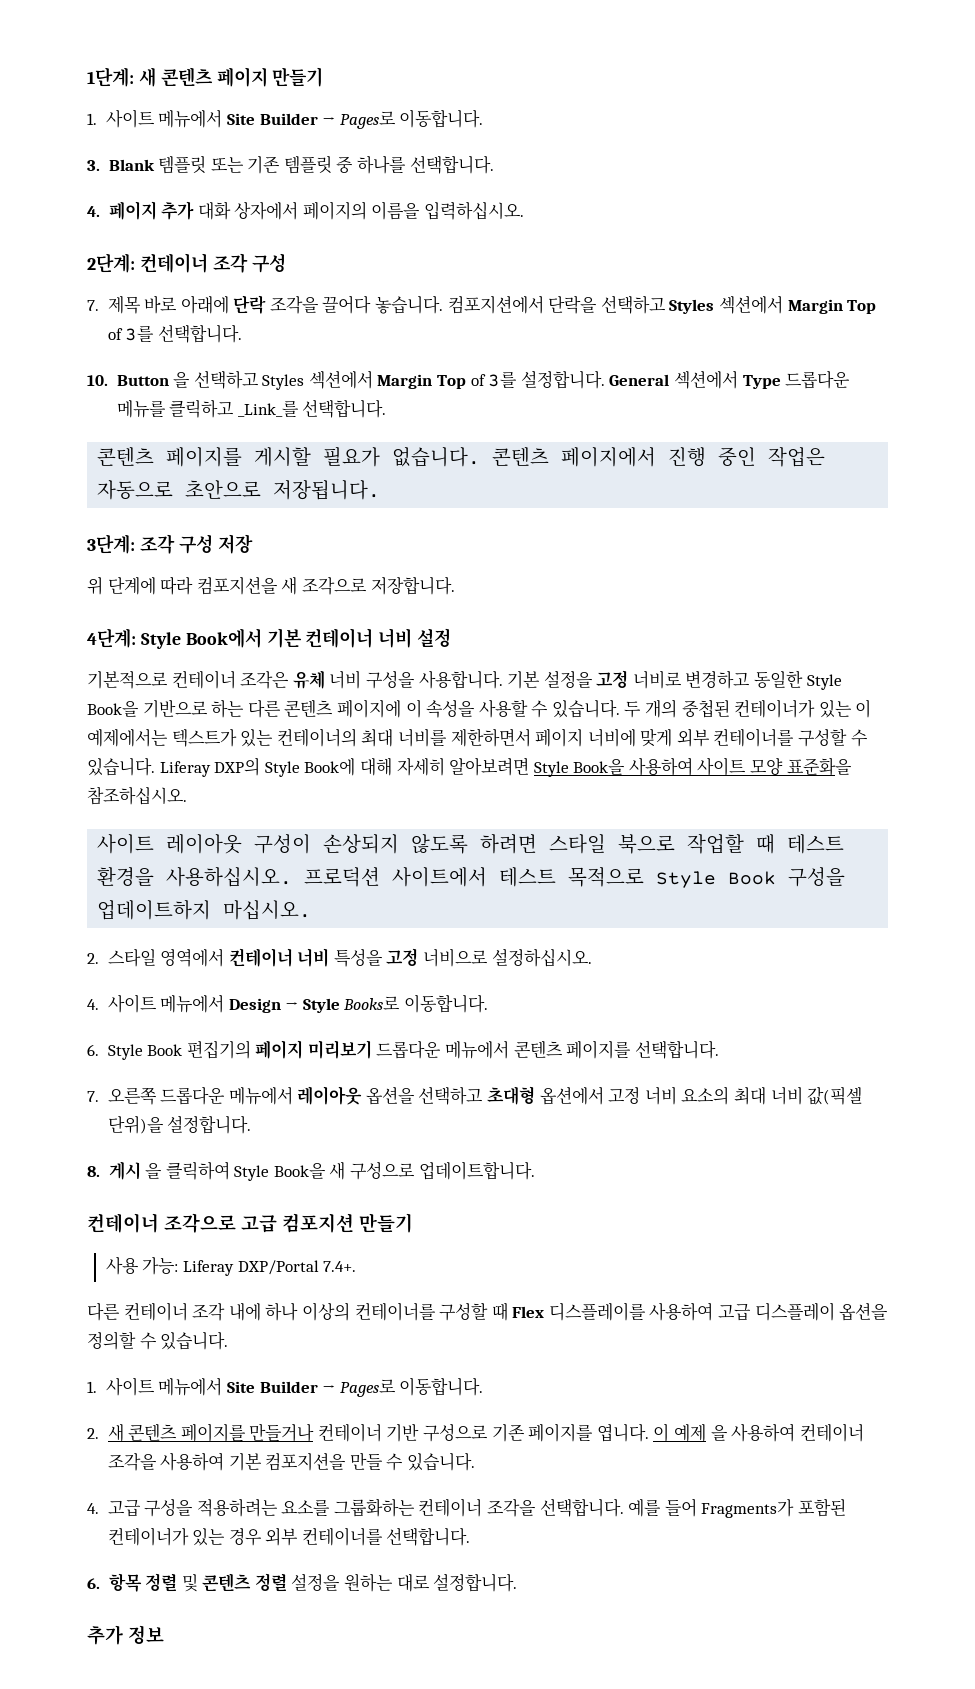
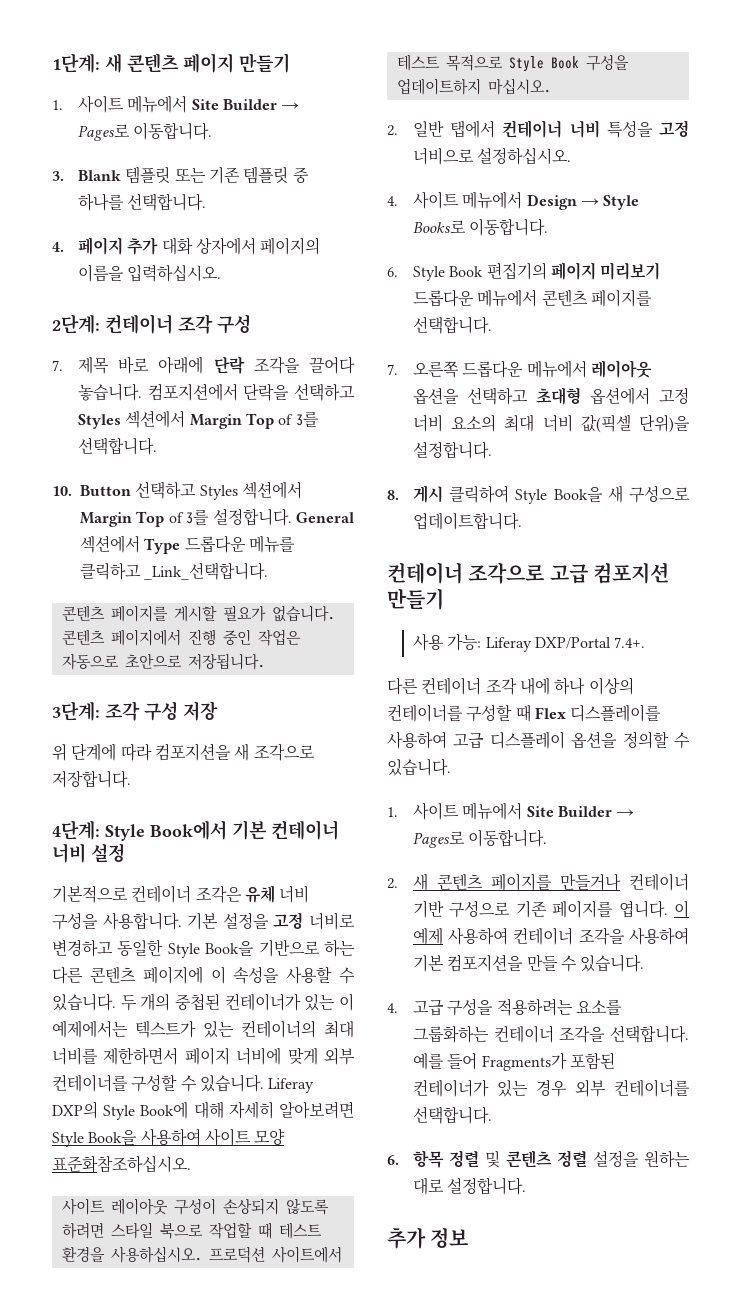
[173,372,191,388] 을 -> (131, 490) none
[237,399,387,418] _Link_를 선택합니다. -> [144,562,269,580] _Link_선택합니다.
[786,757,852,776] [87,786,187,805] 표준화을 참조하십시오. -> [52,1155,191,1173] 표준화참조하십시오.
[107,948,225,967] 스타일 영역에서 -> [412,120,496,138] 일반 탭에서
[145,1163,163,1179] 을 -> (443, 494) none
[710,1425,728,1441] 을 -> (443, 936) none

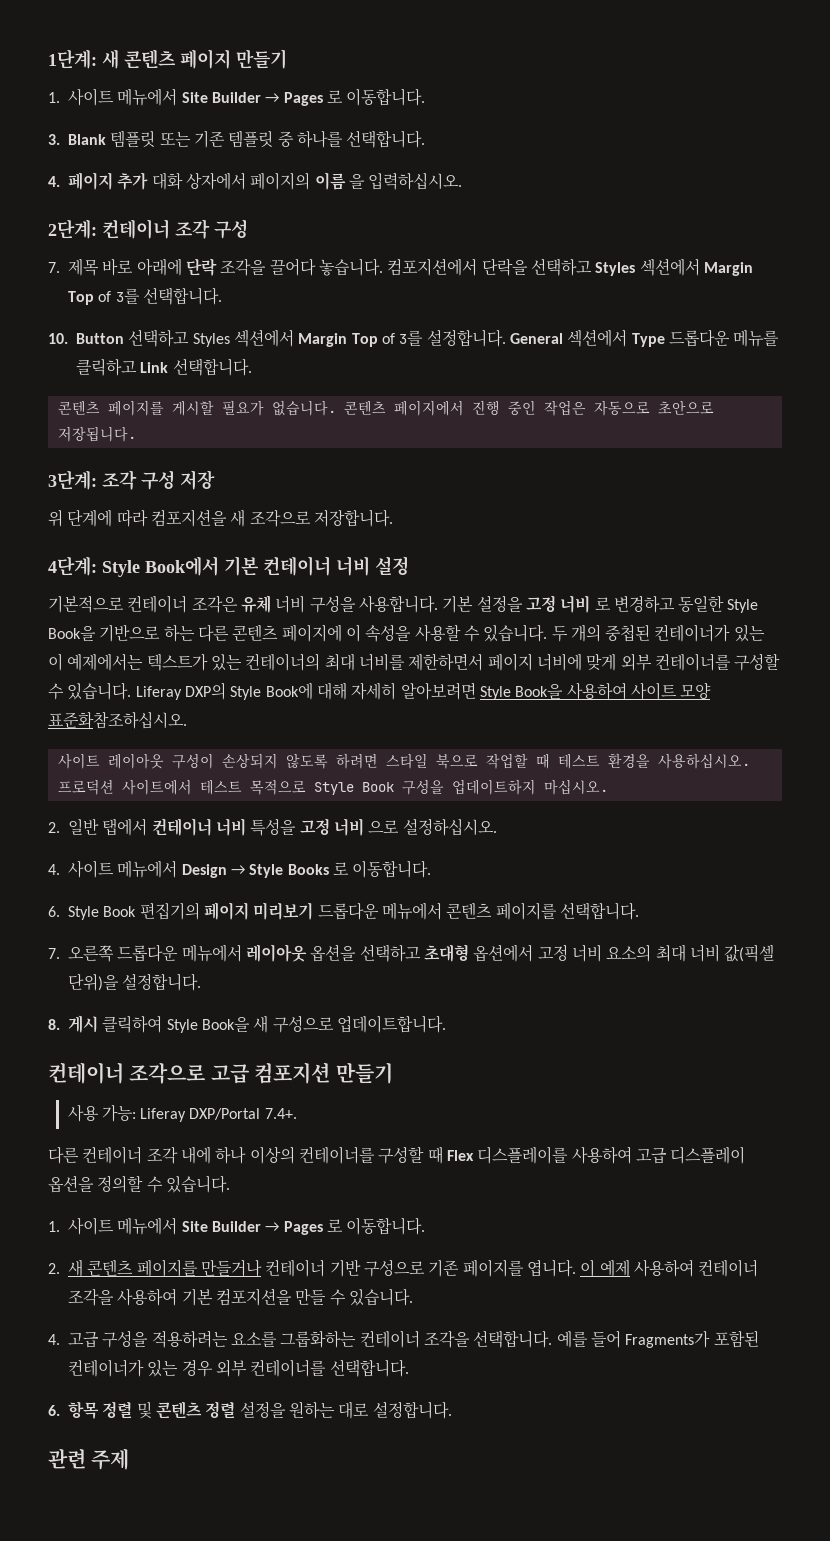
[77,124,130,141] Pages로 -> [283,90,343,106] Pages 로
[77,264,124,282] 이름을 -> [314,172,365,190] 이름 을
[144,562,269,580] _Link_선택합니다. -> [140,358,252,376] Link 선택합니다.
[309,912,355,930] 너비로 -> [560,595,611,613] 너비 로
[412,147,474,165] 너비으로 -> [333,818,400,836] 너비 으로
[412,220,466,234] Books로 -> [287,862,349,876] Books 로
[412,831,465,848] Pages로 -> [283,1219,343,1235] Pages 로
[387,1227,469,1249] 추가 정보 -> [48,1448,130,1470] 관련 주제

